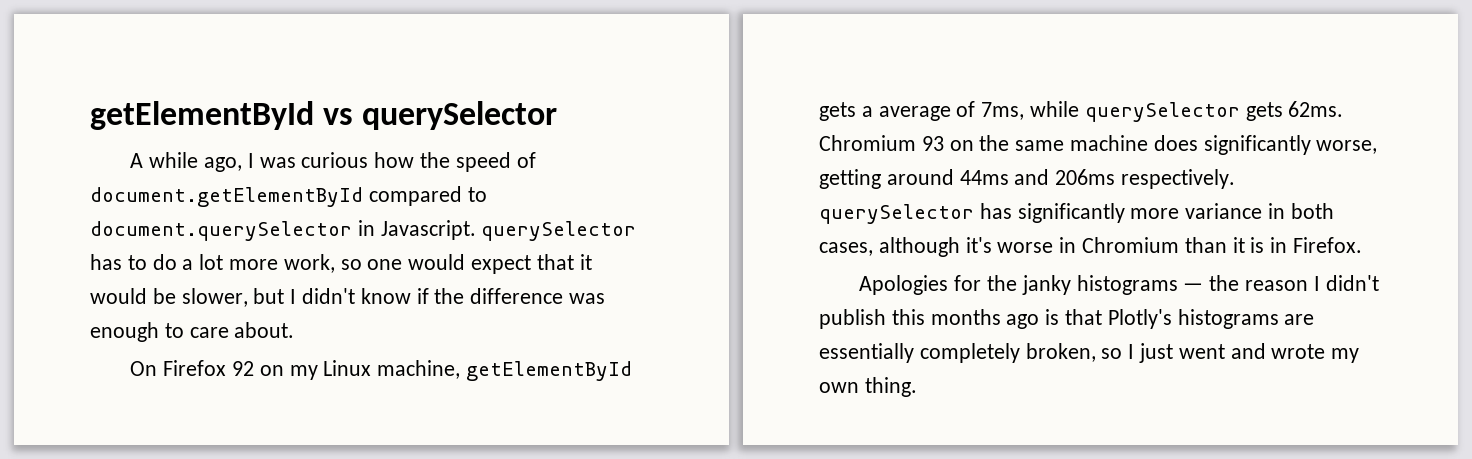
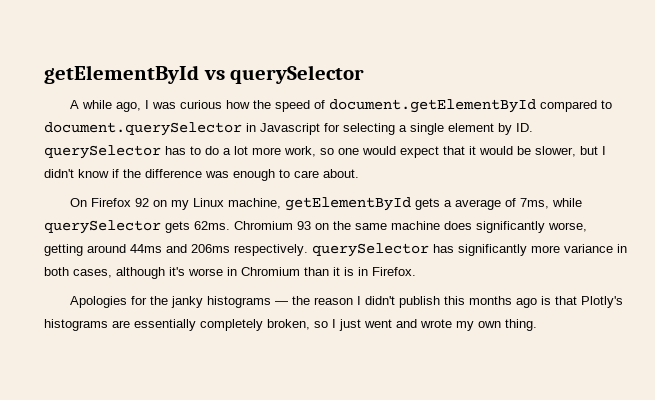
[380,220,476,240] Javascript. -> [260,123,533,135] Javascript for selecting a single element by ID.

